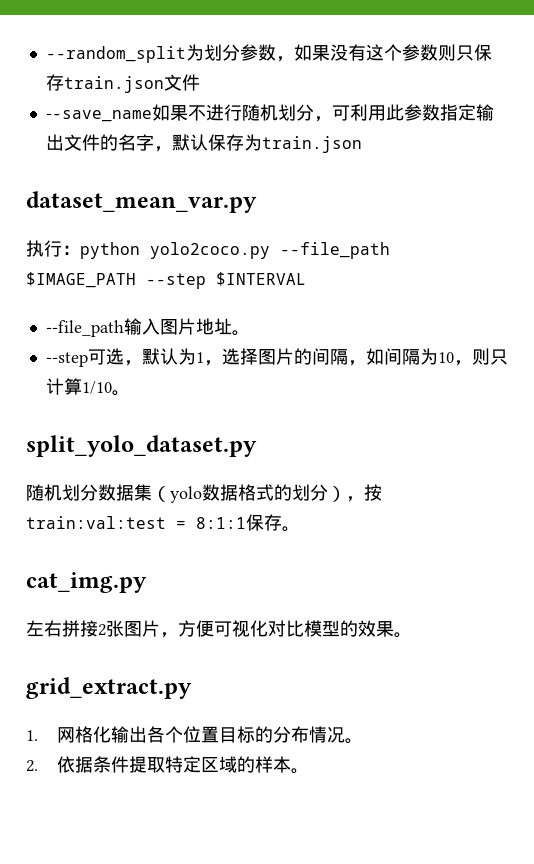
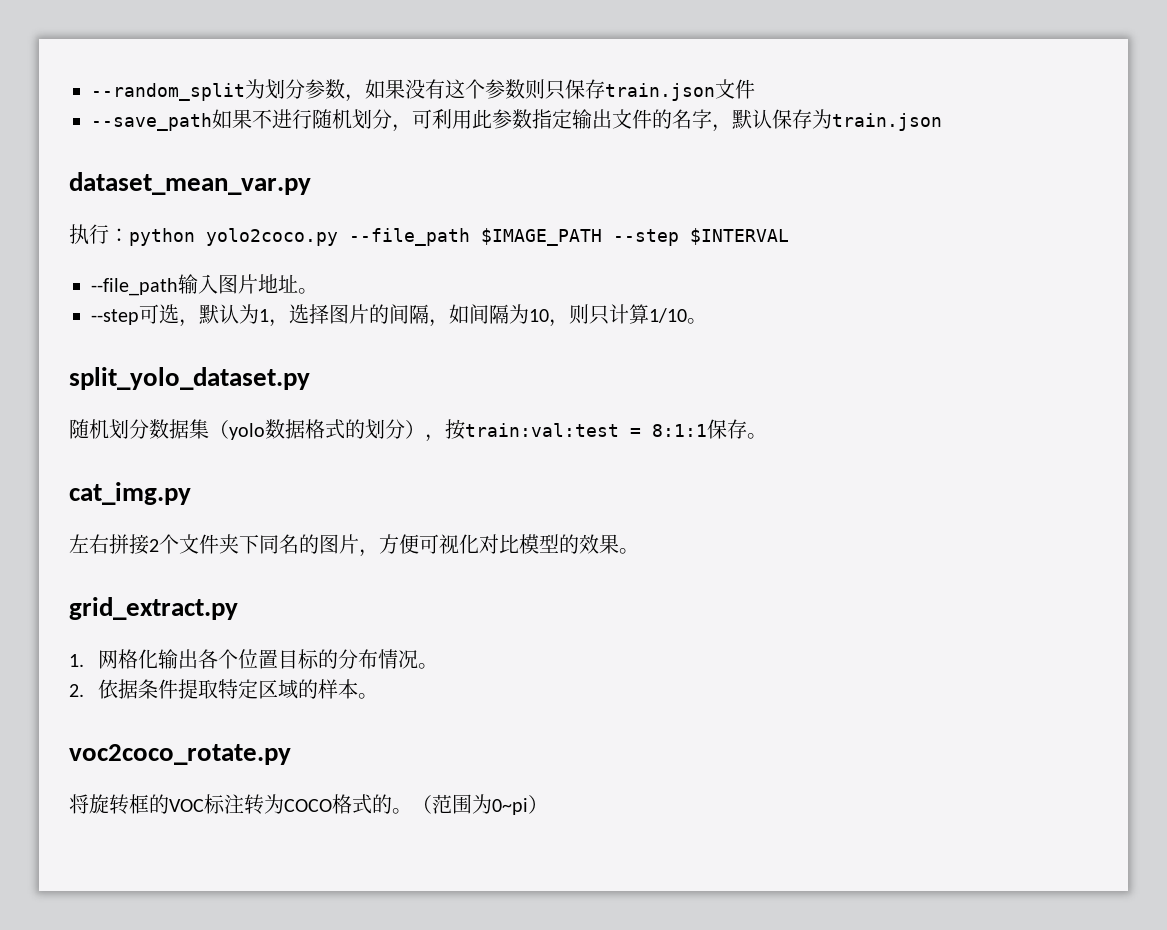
[45,110,152,122] --save_name -> [91,113,212,131] --save_path
[106,620,124,637] 张 -> [159,534,319,554] 个文件夹下同名的
(310, 771) none -> [69,744,291,765] [69,794,548,815] // voc2coco_rotate.py // 将旋转框的VOC标注转为COCO格式的。（范围为0~pi）

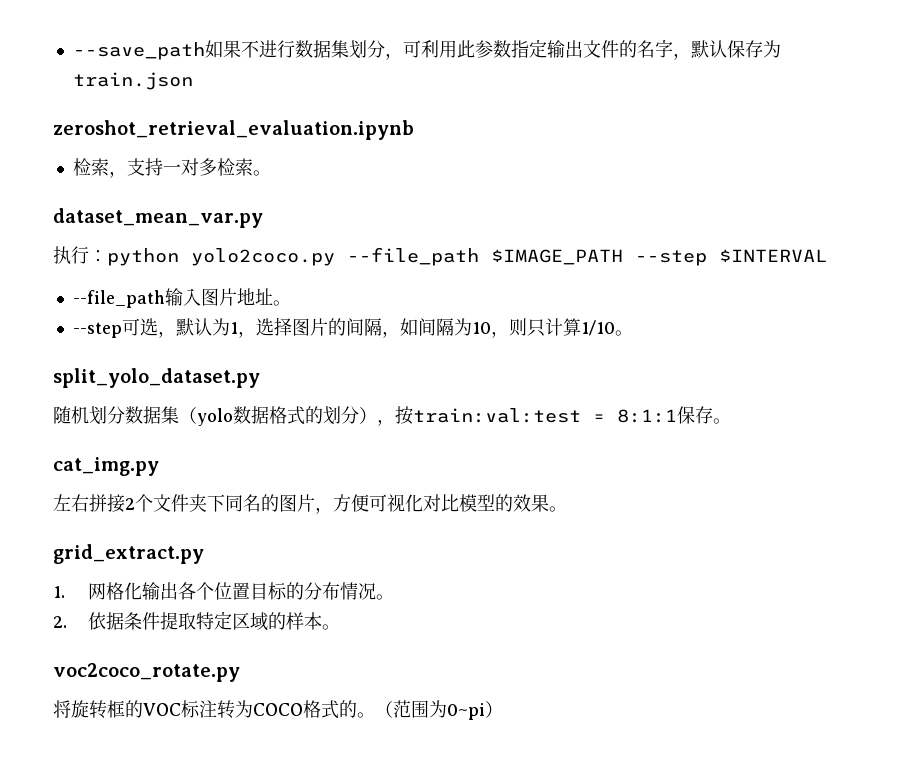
[91,79,755,102] --random_split为划分参数，如果没有这个参数则只保存train.json文件 // -> (72, 51) none
[312,109,352,129] 随机 -> [294,40,349,58] 数据集
(942, 122) none -> [53,120,414,140] [72,158,271,178] // zeroshot_retrieval_evaluation.ipynb // 检索，支持一对多检索。

